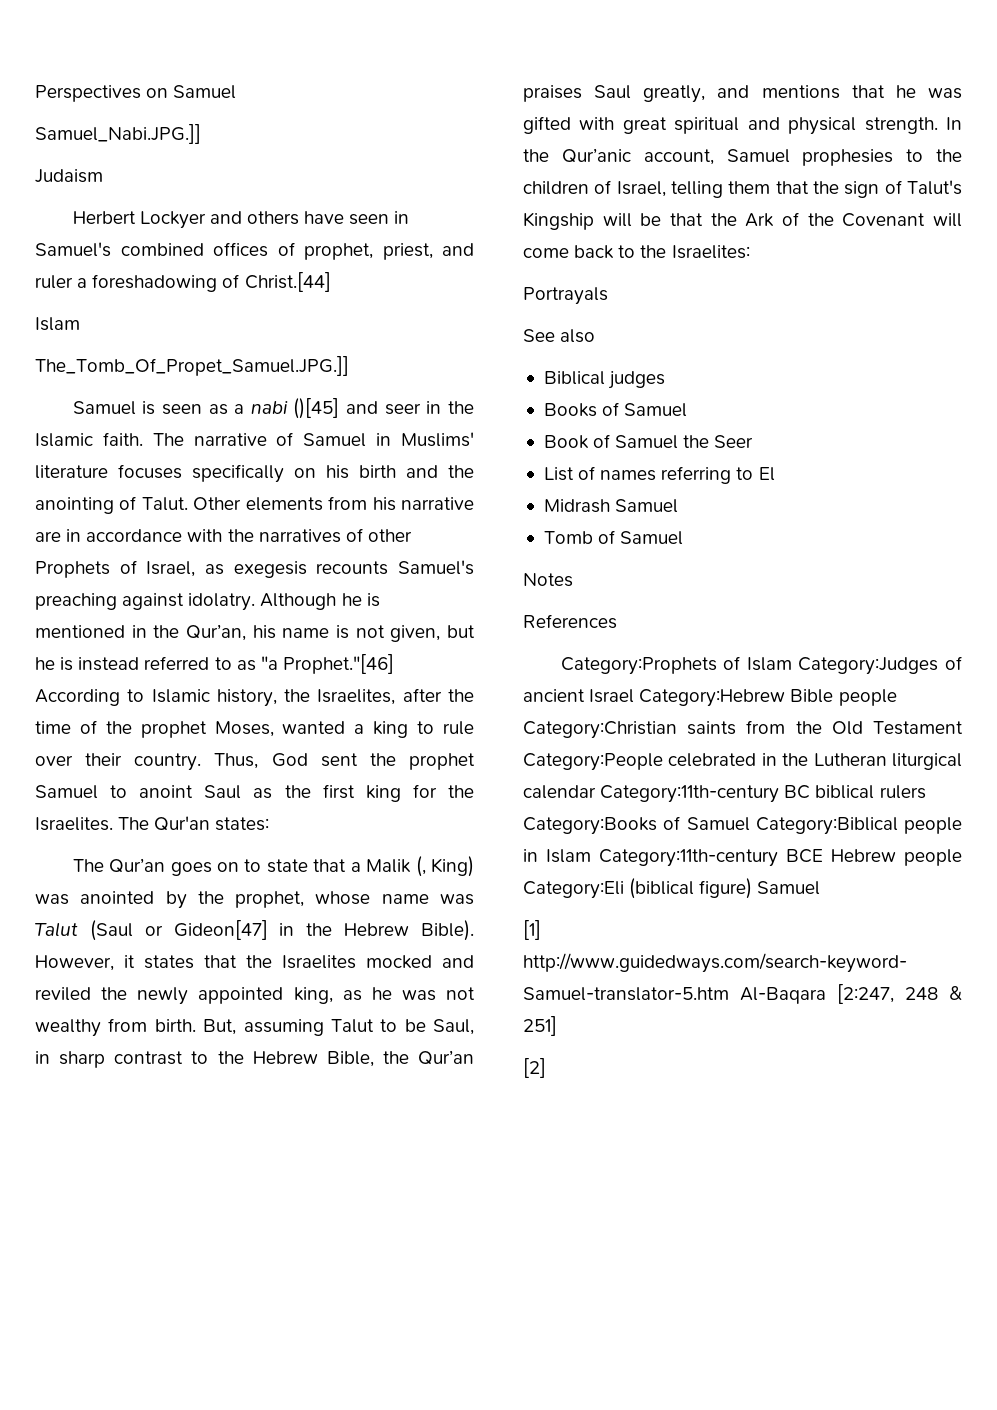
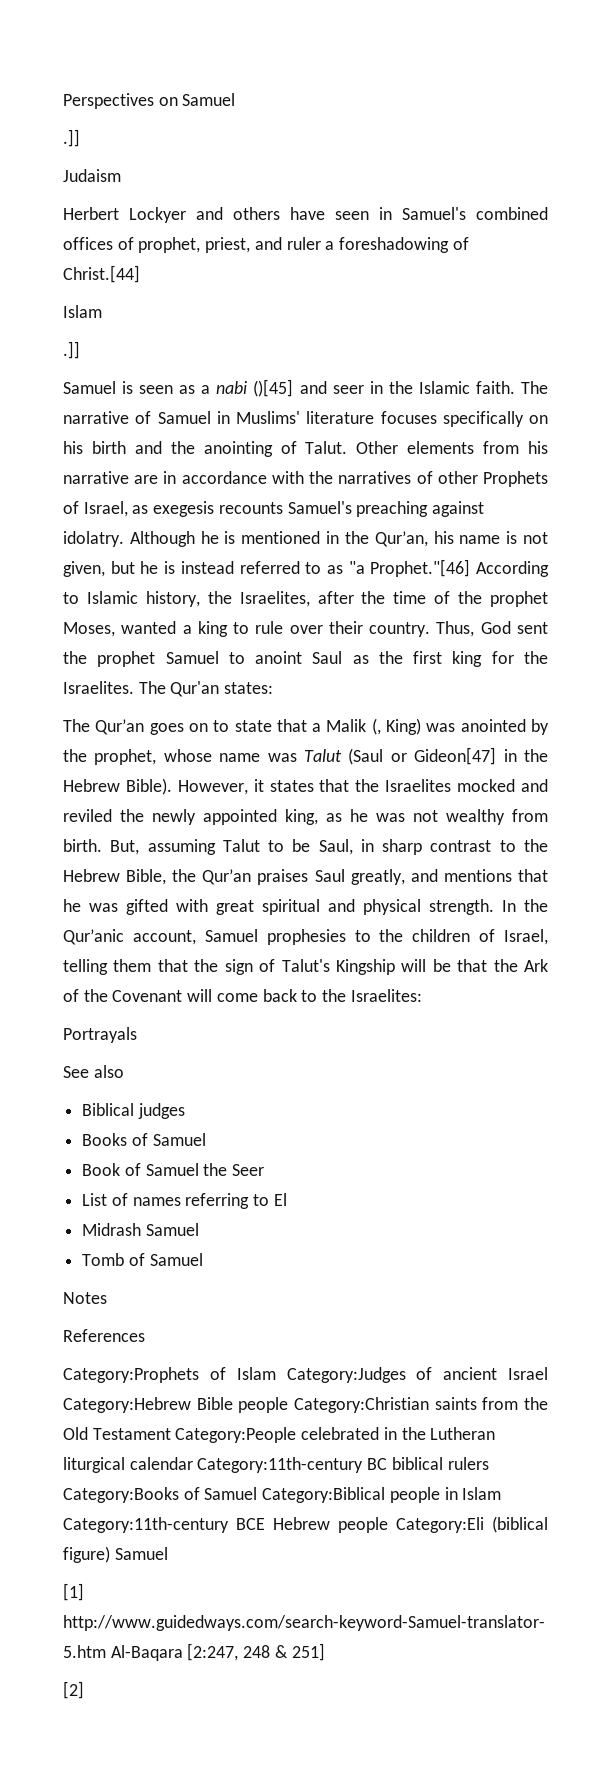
[35,124,201,144] Samuel_Nabi.JPG.]] -> [63,129,80,147] .]]
[35,356,349,376] The_Tomb_Of_Propet_Samuel.JPG.]] -> [63,341,80,359] .]]

